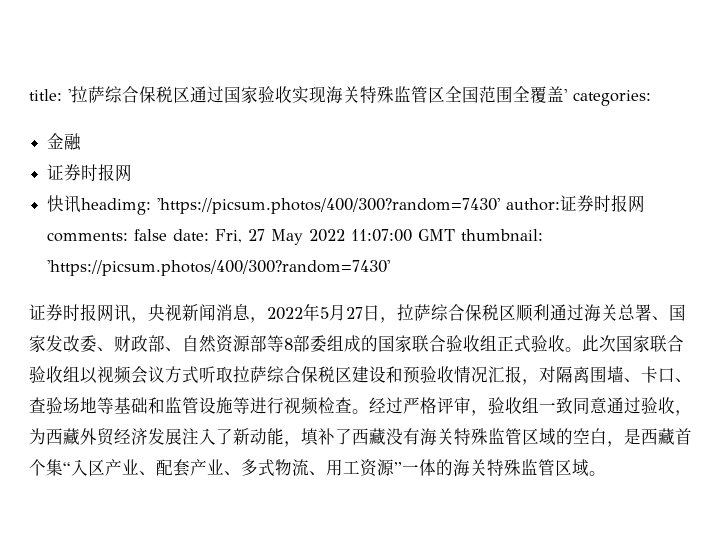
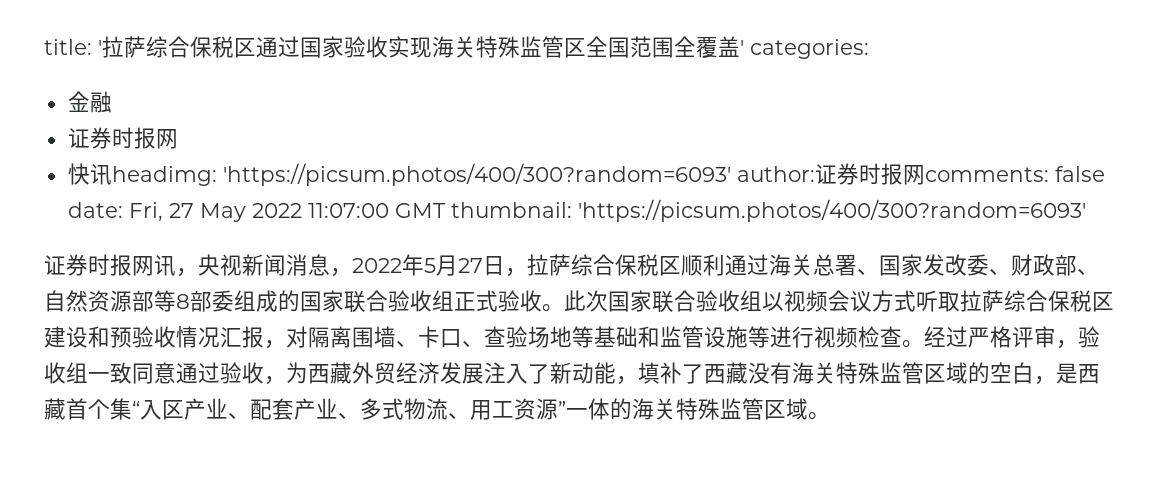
[157,198,501,214] 'https://picsum.photos/400/300?random=7430' -> [222,163,731,186] 'https://picsum.photos/400/300?random=6093'
[47,260,391,276] 'https://picsum.photos/400/300?random=7430' -> [577,199,1086,222] 'https://picsum.photos/400/300?random=6093'

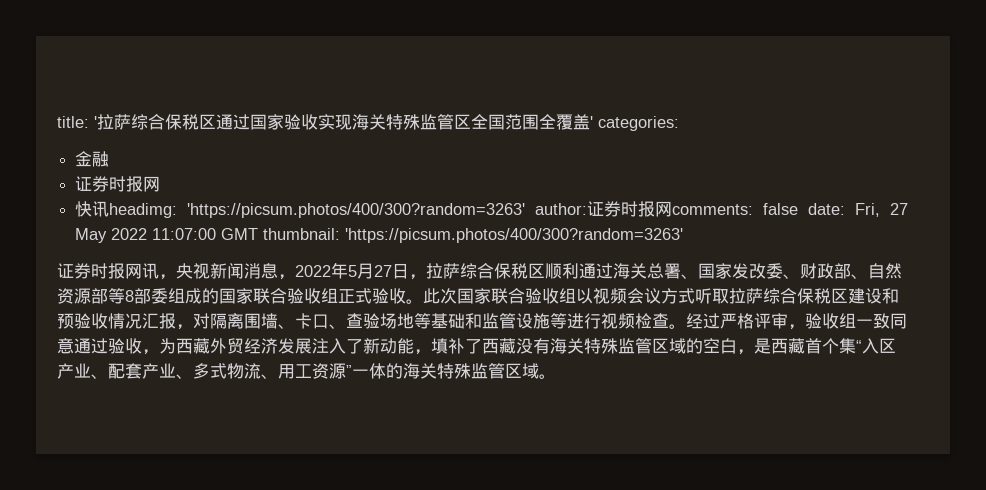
[222,163,731,186] 'https://picsum.photos/400/300?random=6093' -> [187,203,526,218] 'https://picsum.photos/400/300?random=3263'
[577,199,1086,222] 'https://picsum.photos/400/300?random=6093' -> [345,228,684,243] 'https://picsum.photos/400/300?random=3263'

